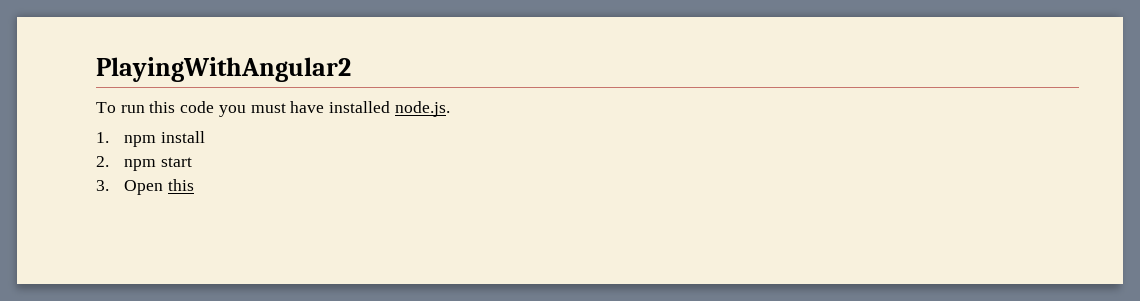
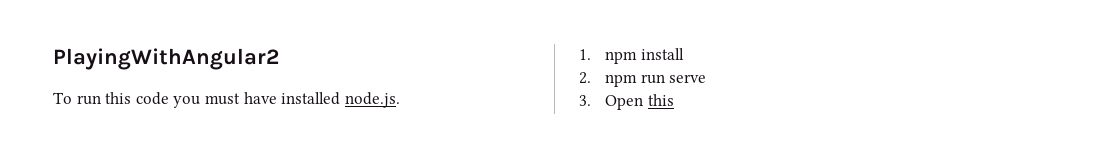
[160,157,192,167] start -> [640,74,707,84] run serve

